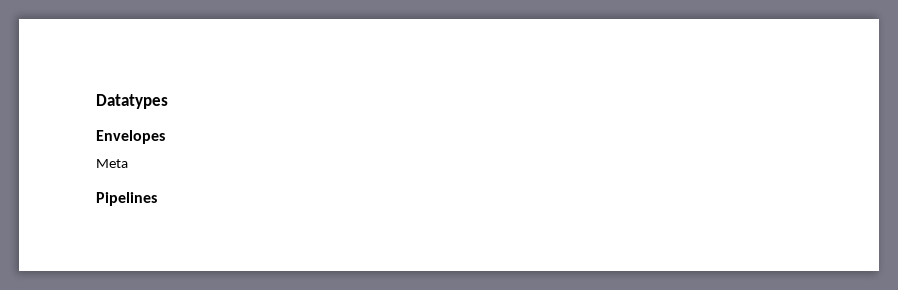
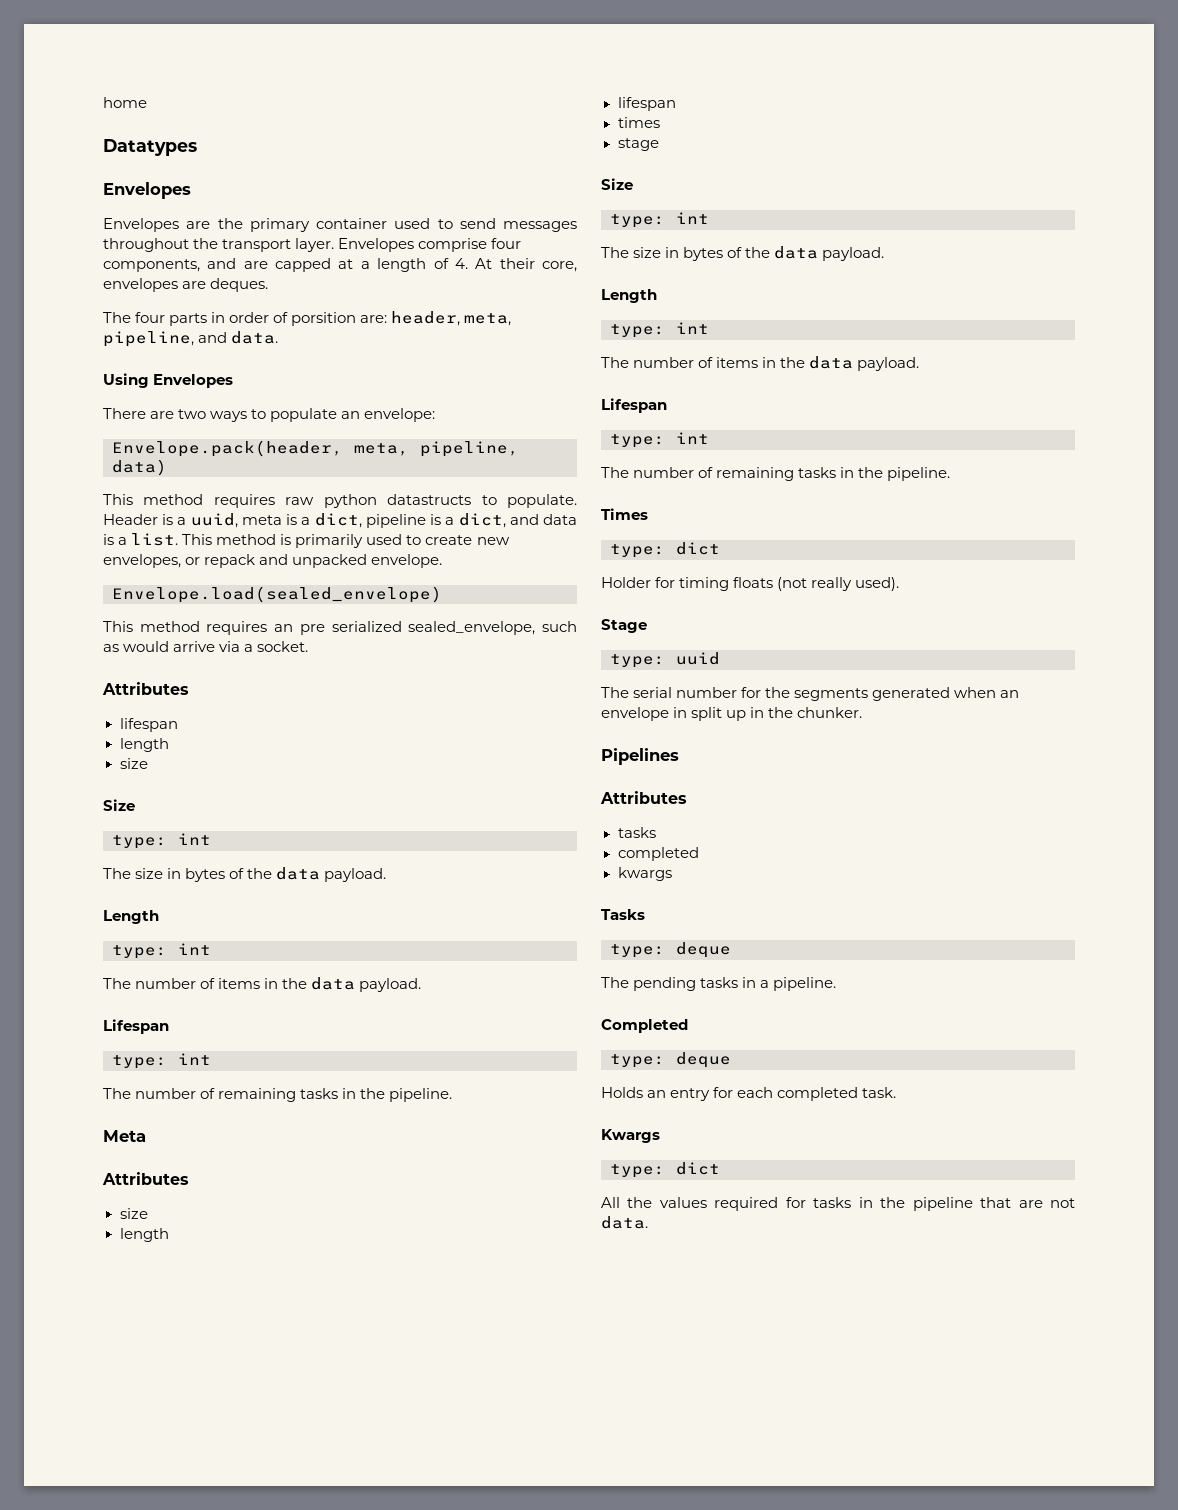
(96, 101) none -> [103,97,147,108] home //
[96,159,128,168] [96,192,157,206] Meta // Pipelines -> [103,218,577,232] [103,238,522,252] [103,258,578,272] [103,278,269,292] [103,311,512,326] [103,331,279,347] [103,373,234,388] [103,408,436,422] [112,440,519,457] [112,459,167,476] [103,494,578,508] [103,513,577,528] [103,533,510,548] [103,554,443,568] [112,586,442,603] [103,621,577,635] [103,641,309,652] [102,682,189,695] [119,718,178,732] [119,738,169,752] [119,758,148,769] [103,799,135,811] [112,833,211,849] [103,867,387,882] [103,910,159,924] [112,943,211,959] [103,977,422,992] [103,1019,169,1034] [112,1053,211,1069] [103,1088,453,1102] [103,1130,146,1142] [102,1172,189,1185] [119,1208,148,1219] [119,1228,169,1242] [617,97,676,111] [617,117,660,128] [617,138,659,151] [601,178,633,190] [610,212,709,228] [601,246,885,261] [601,289,657,303] [610,322,709,338] [601,356,920,371] [601,398,667,413] [610,432,709,448] [601,467,951,481] [601,508,648,520] [610,542,720,558] [601,577,900,591] [601,619,647,633] [610,652,720,668] [601,687,1020,701] [601,707,863,721] [601,748,679,765] [600,791,687,804] [617,827,656,838] [617,847,699,861] [617,867,672,881] [601,909,645,920] [610,942,731,958] [601,977,837,991] [601,1019,688,1033] [610,1052,731,1068] [601,1087,897,1101] [601,1129,660,1143] [610,1162,720,1178] [601,1197,1075,1211] [601,1216,648,1229] Envelopes are the primary container used to send messages throughout the transport layer. Envelopes comprise four components, and are capped at a length of 4. At their core, envelopes are deques. // The four parts in order of porsition are: header, meta, pipeline, and data. // Using Envelopes // There are two ways to populate an envelope: // Envelope.pack(header, meta, pipeline, data) // This method requires raw python datastructs to populate. Header is a uuid, meta is a dict, pipeline is a dict, and data is a list. This method is primarily used to create new envelopes, or repack and unpacked envelope. // Envelope.load(sealed_envelope) // This method requires an pre serialized sealed_envelope, such as would arrive via a socket. // Attributes // lifespan // length // size // Size // type: int // The size in bytes of the data payload. // Length // type: int // The number of items in the data payload. // Lifespan // type: int // The number of remaining tasks in the pipeline. // Meta // Attributes // size // length // lifespan // times // stage // Size // type: int // The size in bytes of the data payload. // Length // type: int // The number of items in the data payload. // Lifespan // type: int // The number of remaining tasks in the pipeline. // Times // type: dict // Holder for timing floats (not really used). // Stage // type: uuid // The serial number for the segments generated when an envelope in split up in the chunker. // Pipelines // Attributes // tasks // completed // kwargs // Tasks // type: deque // The pending tasks in a pipeline. // Completed // type: deque // Holds an entry for each completed task. // Kwargs // type: dict // All the values required for tasks in the pipeline that are not data.

